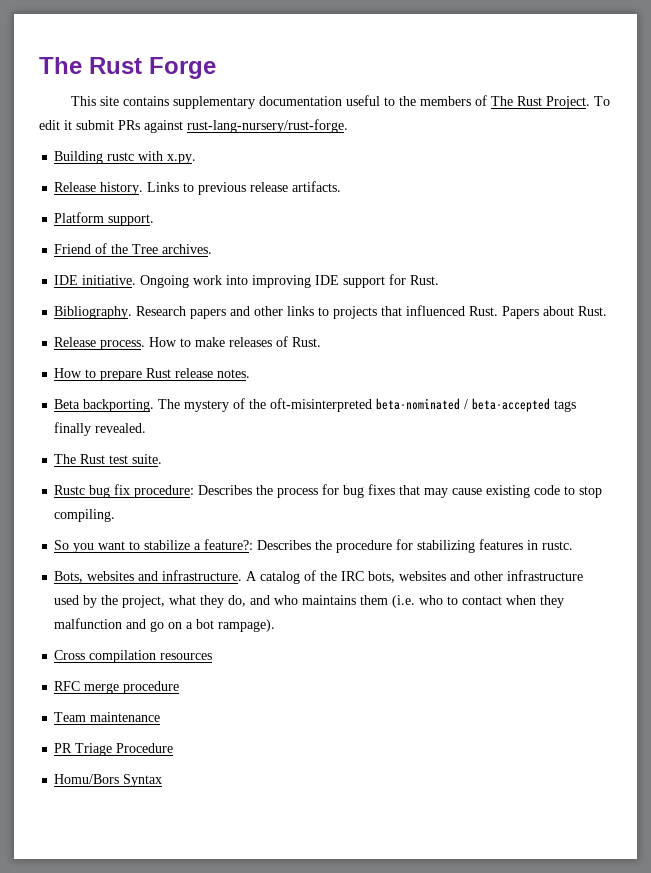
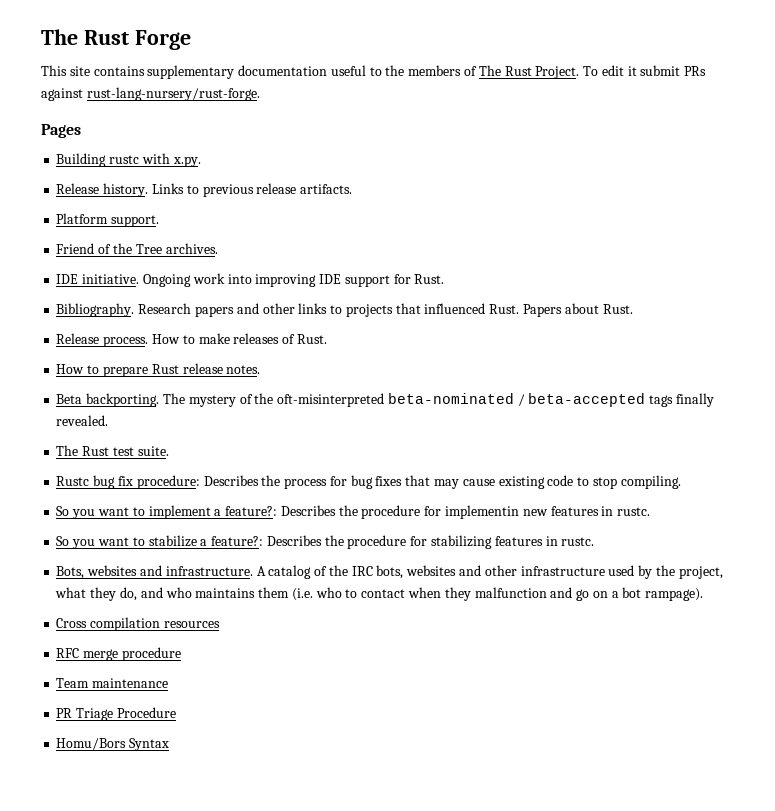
(348, 126) none -> [41,124,81,138] // Pages
(116, 515) none -> [56,505,651,519] // So you want to implement a feature?: Describes the procedure for implementin new features in rustc.

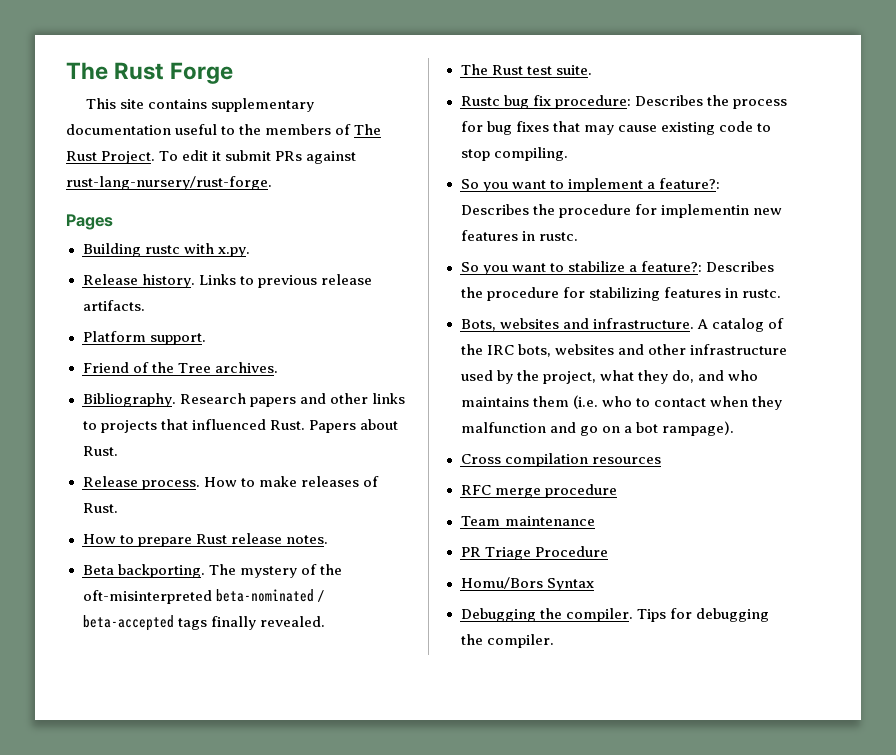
[56,273,445,287] // IDE initiative. Ongoing work into improving IDE support for Rust. -> (278, 367) none
(170, 744) none -> [460,608,769,622] [460,634,554,648] // Debugging the compiler. Tips for debugging the compiler.

